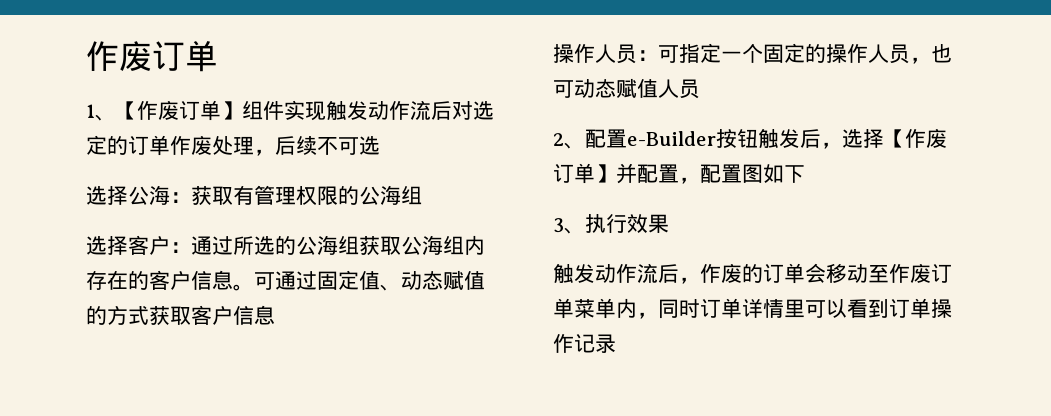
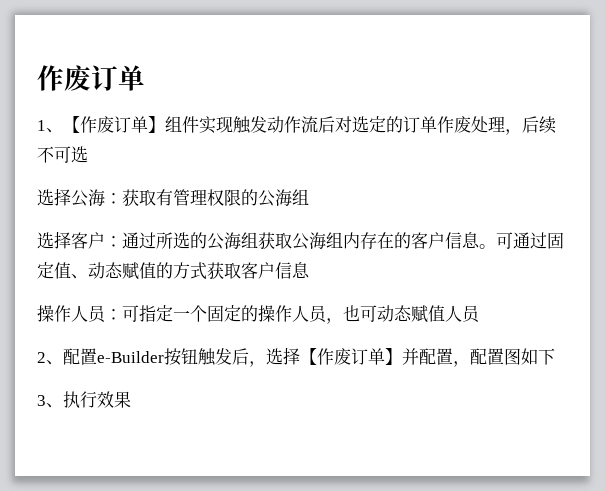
[553,263,952,284] [553,298,952,319] [553,334,616,353] // 触发动作流后，作废的订单会移动至作废订单菜单内，同时订单详情里可以看到订单操作记录 -> (131, 399) none

